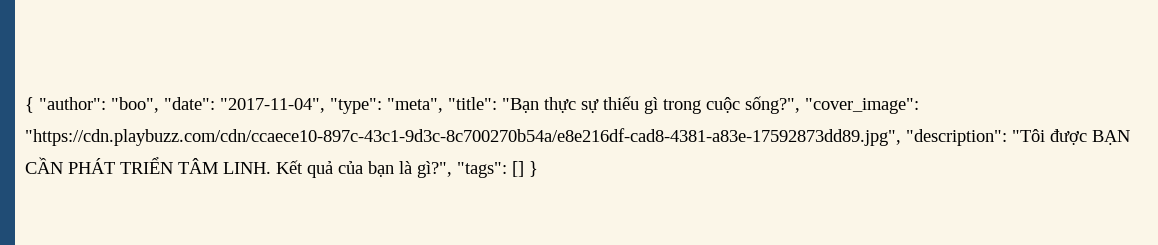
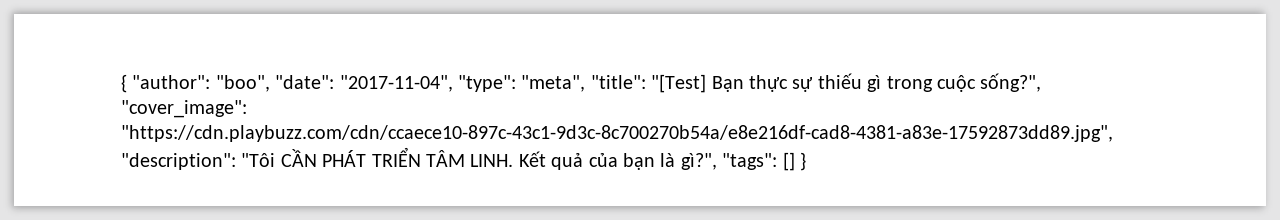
[502,98,539,113] "Bạn -> [651,74,744,93] "[Test] Bạn
[1050,129,1130,145] được BẠN -> (276, 160) none

